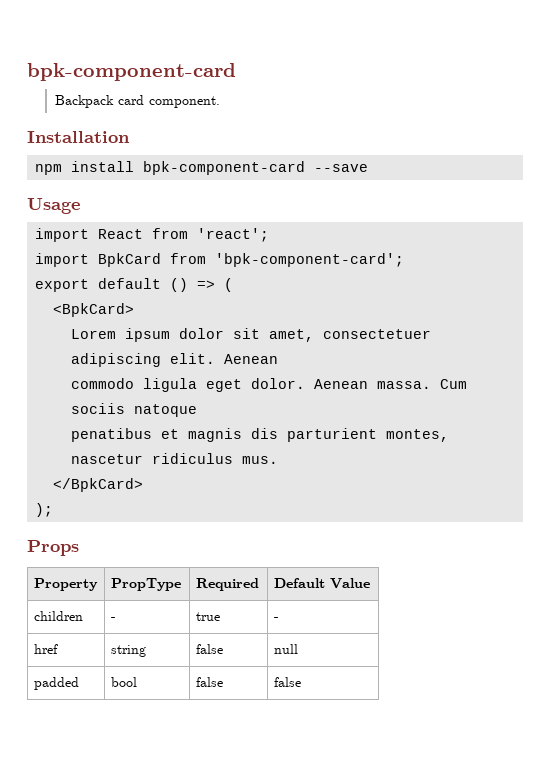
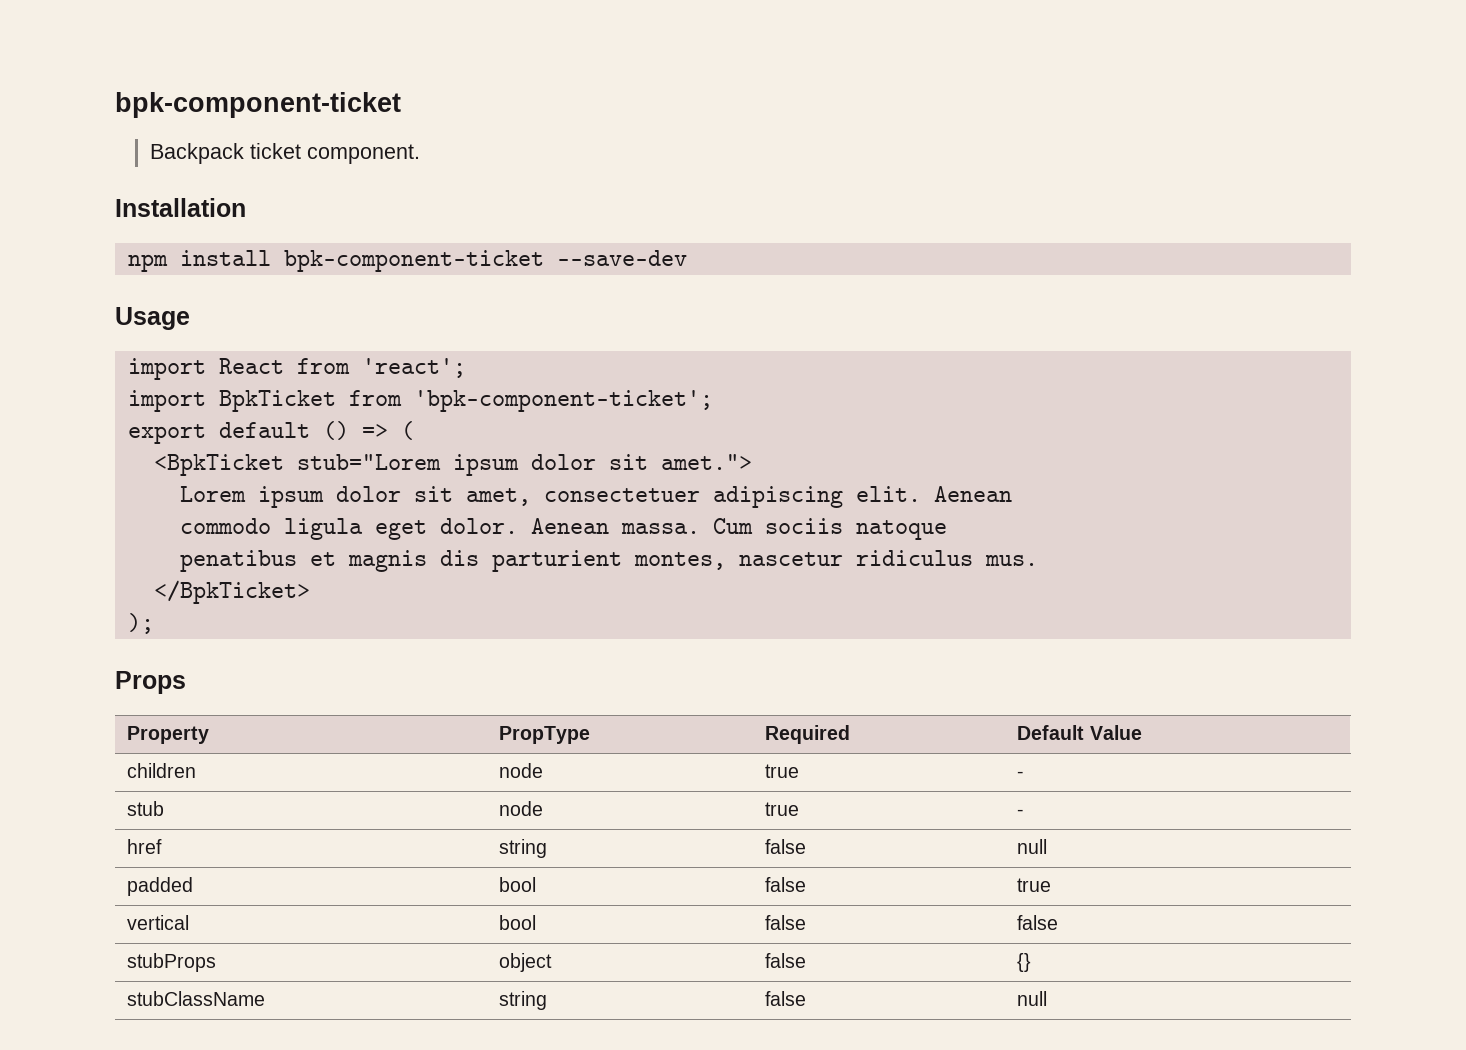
[27,63,236,81] bpk-component-card -> [115,92,401,118] bpk-component-ticket
[117,95,144,105] card -> [249,143,301,159] ticket
[143,161,369,175] bpk-component-card --save -> [283,250,687,272] bpk-component-ticket --save-dev
[98,253,405,267] BpkCard from 'bpk-component-card'; -> [218,390,713,412] BpkTicket from 'bpk-component-ticket';
[53,303,135,317] <BpkCard> -> [153,454,752,476] <BpkTicket stub="Lorem ipsum dolor sit amet.">
[53,478,144,492] </BpkCard> -> [153,580,310,604] </BpkTicket>
[110,617,116,621] | - -> [499,763,544,778] [765,764,800,778] [1017,771,1025,778] [127,801,165,816] [499,801,544,816] | node | true | - // stub | node
[273,677,301,687] false -> [1017,878,1052,892] [127,915,190,930] [499,915,537,930] [765,915,807,930] [1017,915,1059,930] [127,953,217,972] [499,953,553,972] [765,953,807,968] [1017,953,1032,972] [127,991,266,1006] [499,991,548,1010] [765,991,807,1006] [1017,991,1048,1006] true // vertical | bool | false | false // stubProps | object | false | {} // stubClassName | string | false | null

